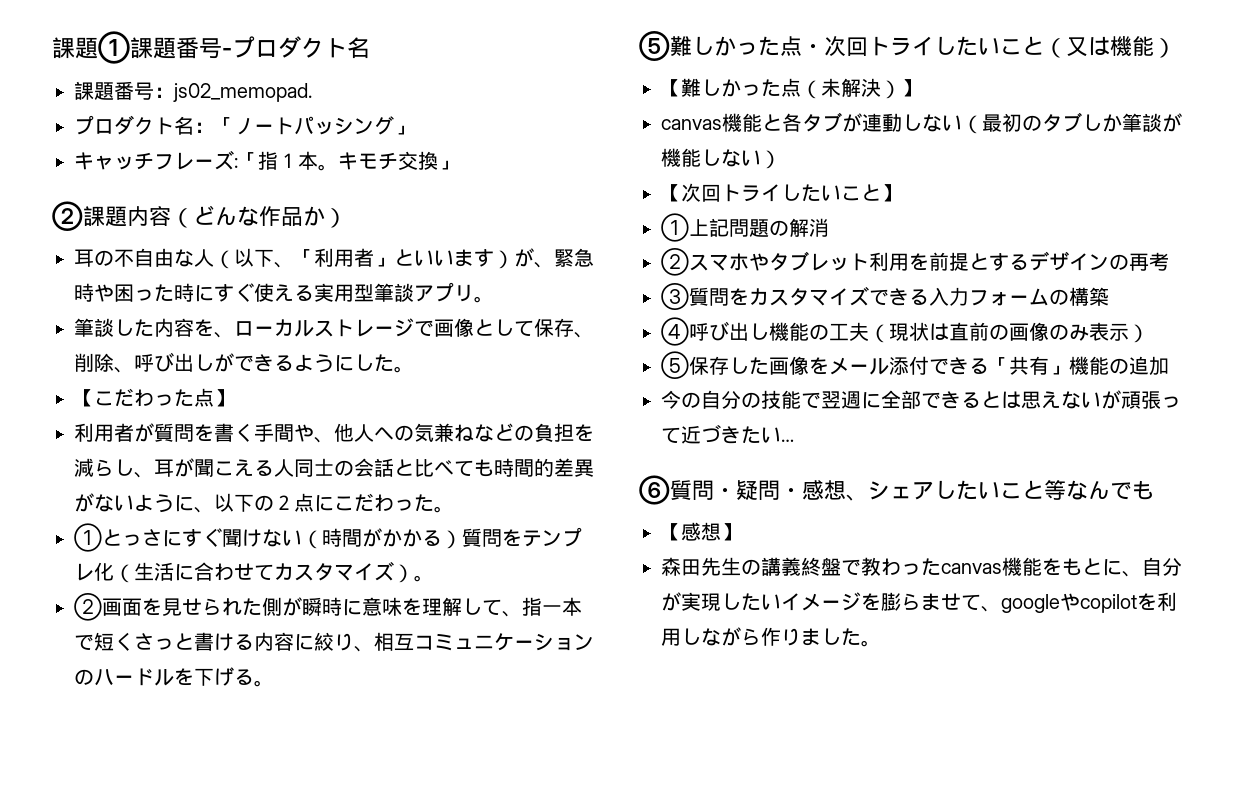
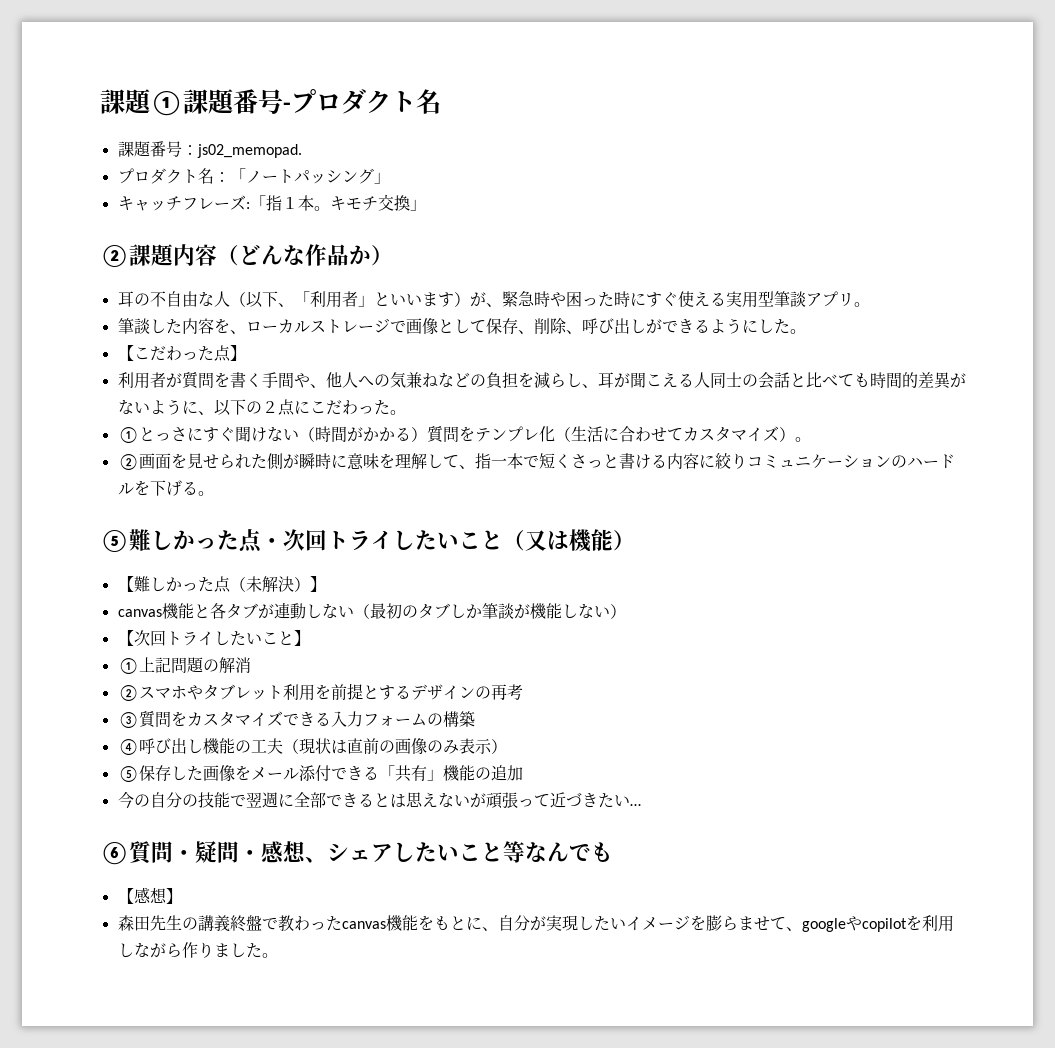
[354,632,414,652] 、相互 -> (747, 461) none

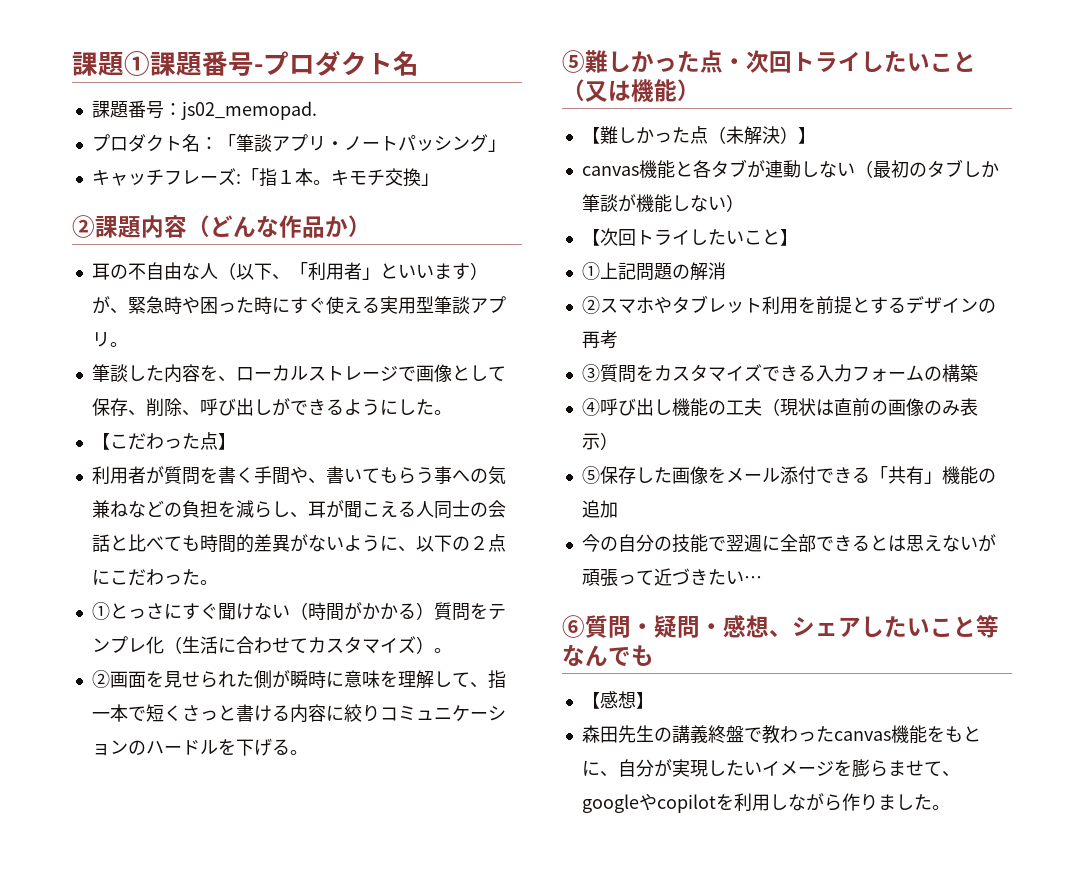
(246, 175) none -> [235,134,344,152] 筆談アプリ・
[325,372,358,388] 他人 -> [325,466,452,484] 書いてもらう事

